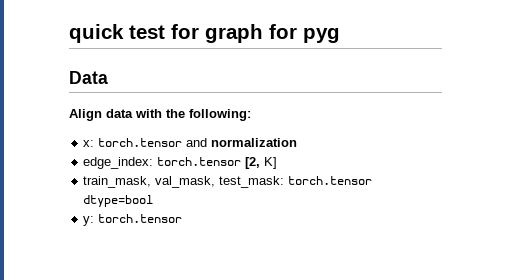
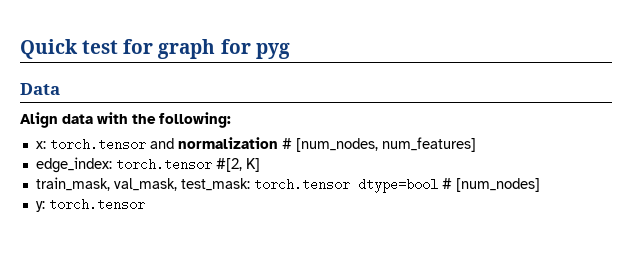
[69,24,124,43] quick -> [20,39,78,59] Quick
(298, 142) none -> [281,137,476,152] # [num_nodes, num_features]
[245,157,261,169] [2, -> [215,158,242,172] #[2,
(154, 201) none -> [441,178,540,192] # [num_nodes]

